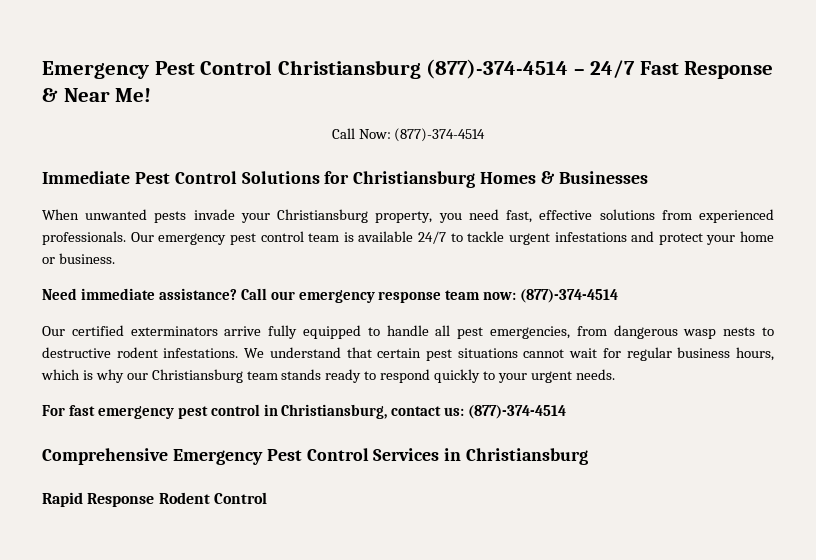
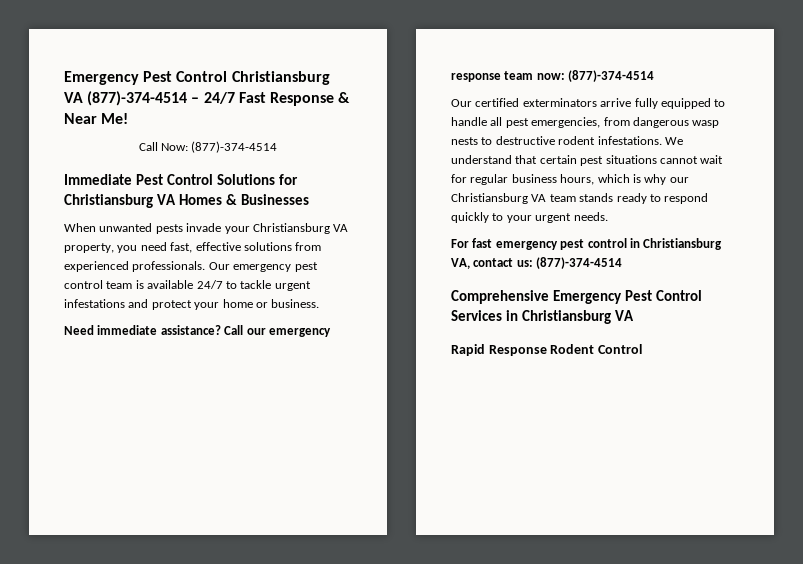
(421, 69) none -> [64,92,83,103] VA
(476, 179) none -> [156,194,176,205] VA
(369, 216) none -> [333,224,349,232] VA
(243, 376) none -> [531,194,547,202] VA
[281,404,388,419] Christiansburg, -> [643,238,723,250] [451,258,470,269] Christiansburg VA,
(589, 456) none -> [614,310,634,321] VA

